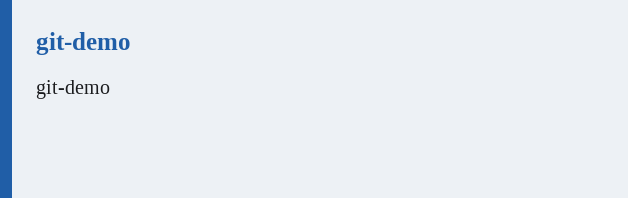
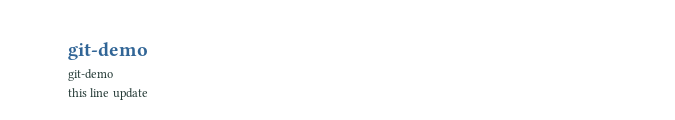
(110, 89) none -> [68,88,148,100] // this line update

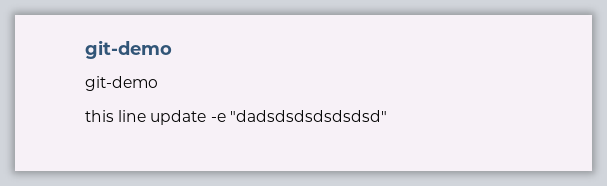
(148, 94) none -> [210,110,387,122] -e "dadsdsdsdsdsdsd"

